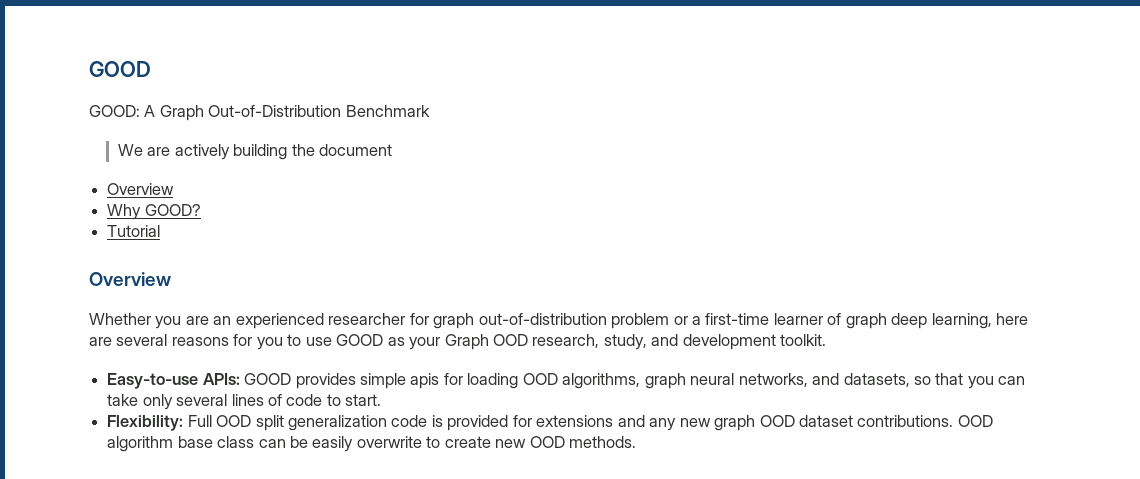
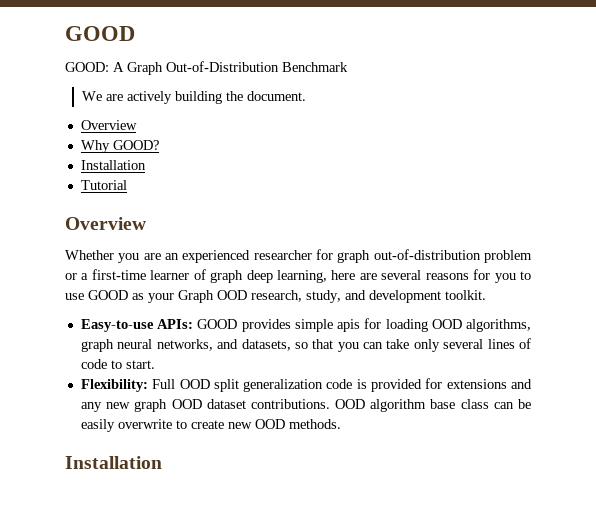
[319,144,393,156] document -> [247,91,307,101] document.
(201, 210) none -> [80,160,146,170] // Installation
(637, 442) none -> [65,456,162,469] // Installation

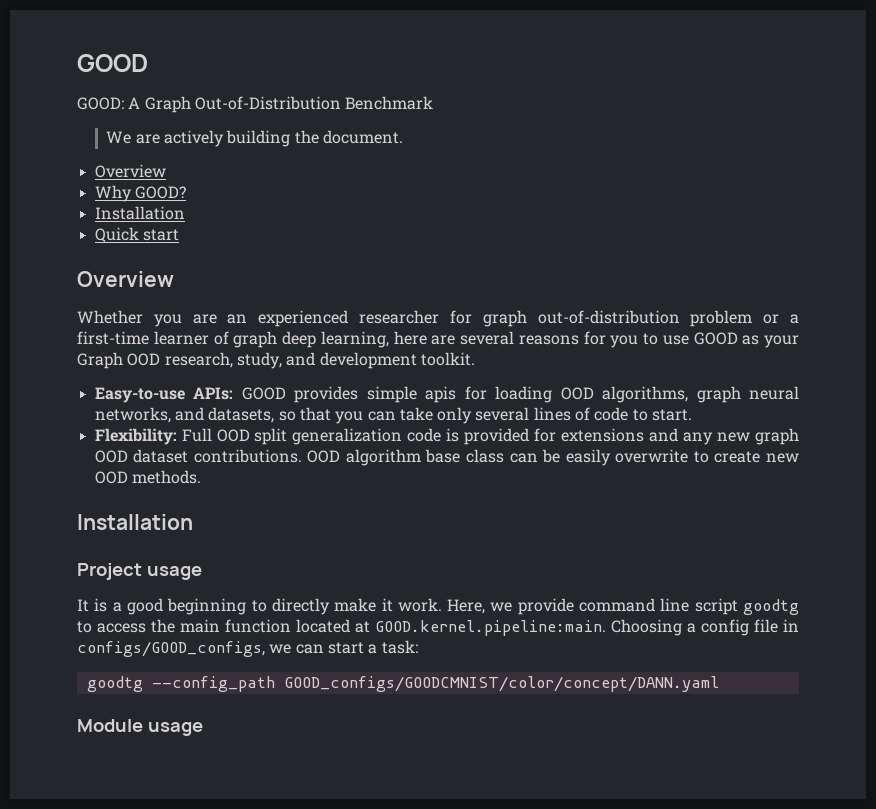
[80,180,127,190] Tutorial -> [94,227,179,242] Quick start
(162, 462) none -> [77,563,202,580] [77,598,799,615] [77,619,799,636] [77,640,418,657] [86,676,719,692] [77,719,203,736] // Project usage // It is a good beginning to directly make it work. Here, we provide command line script goodtg to access the main function located at GOOD.kernel.pipeline:main. Choosing a config file in configs/GOOD_configs, we can start a task: // goodtg --config_path GOOD_configs/GOODCMNIST/color/concept/DANN.yaml // Module usage

